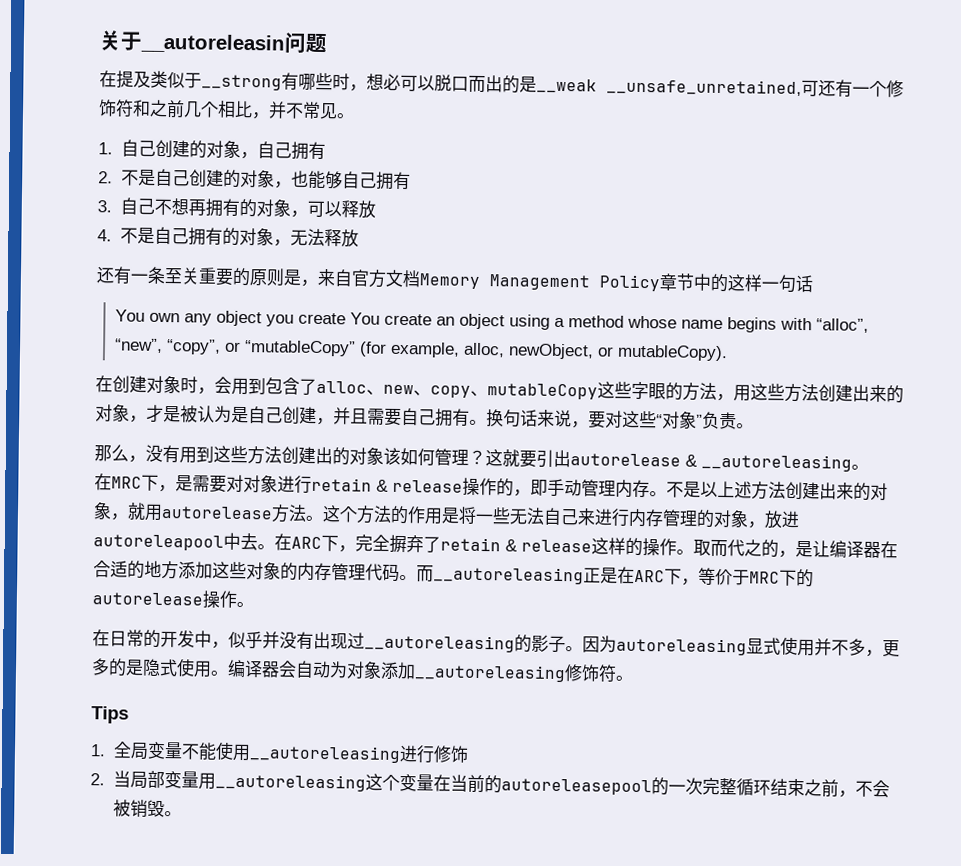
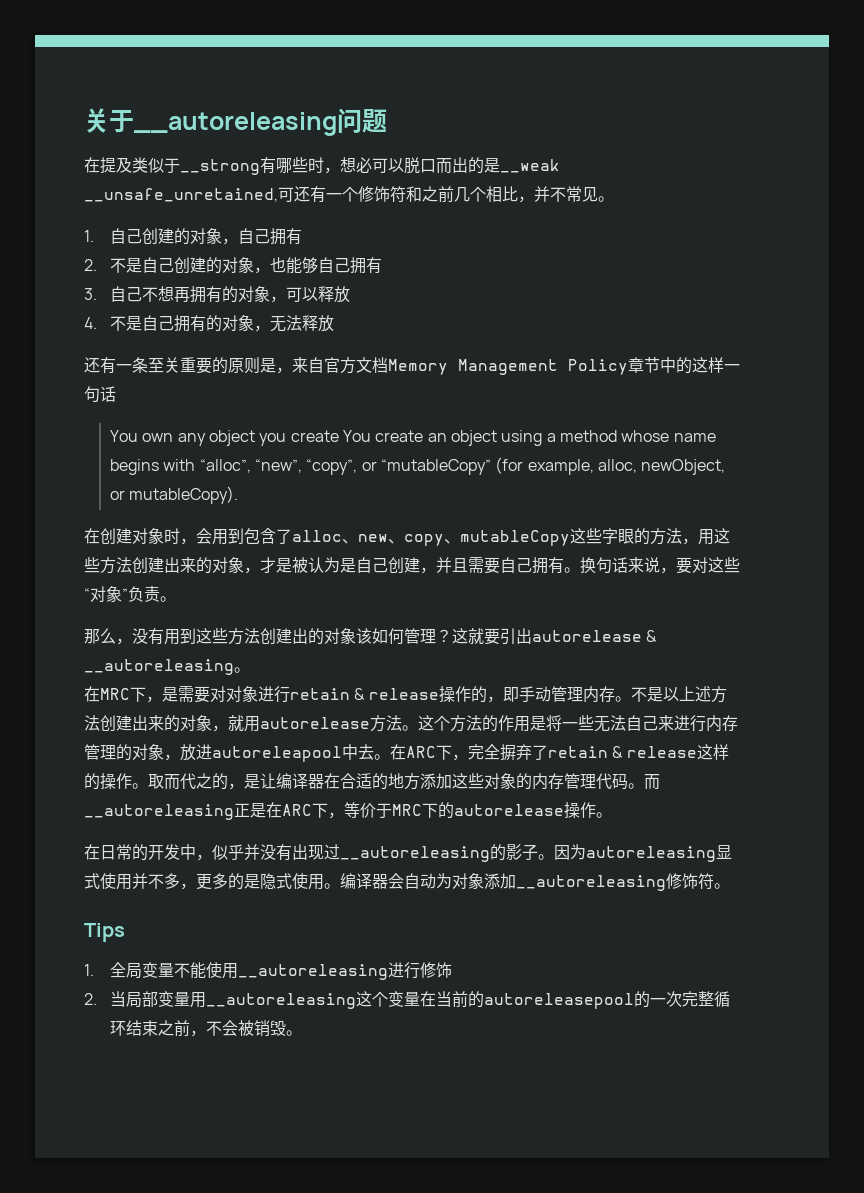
[140,33,285,54] __autoreleasin -> [134,112,337,136] __autoreleasing

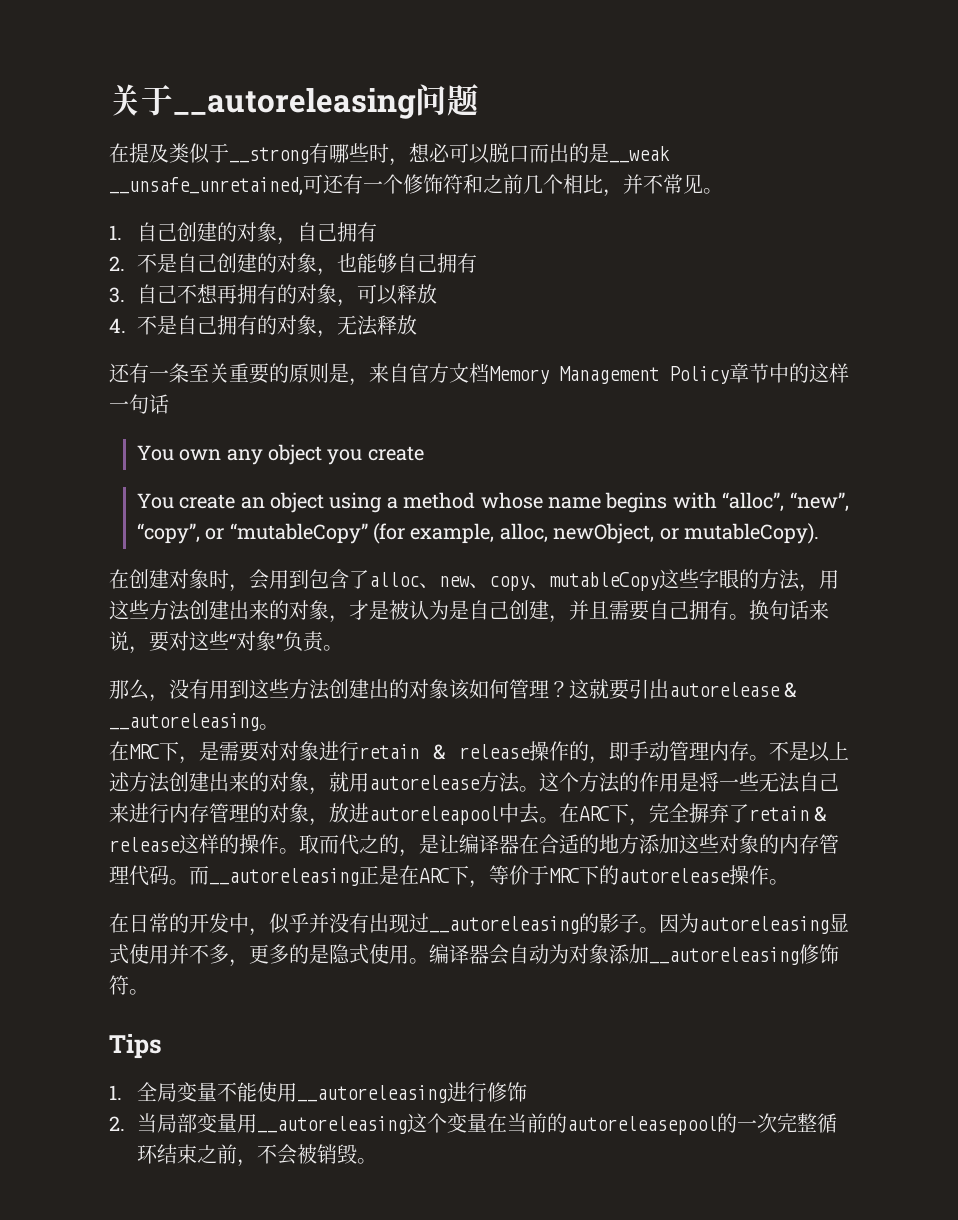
(339, 436) none -> (424, 453) //

